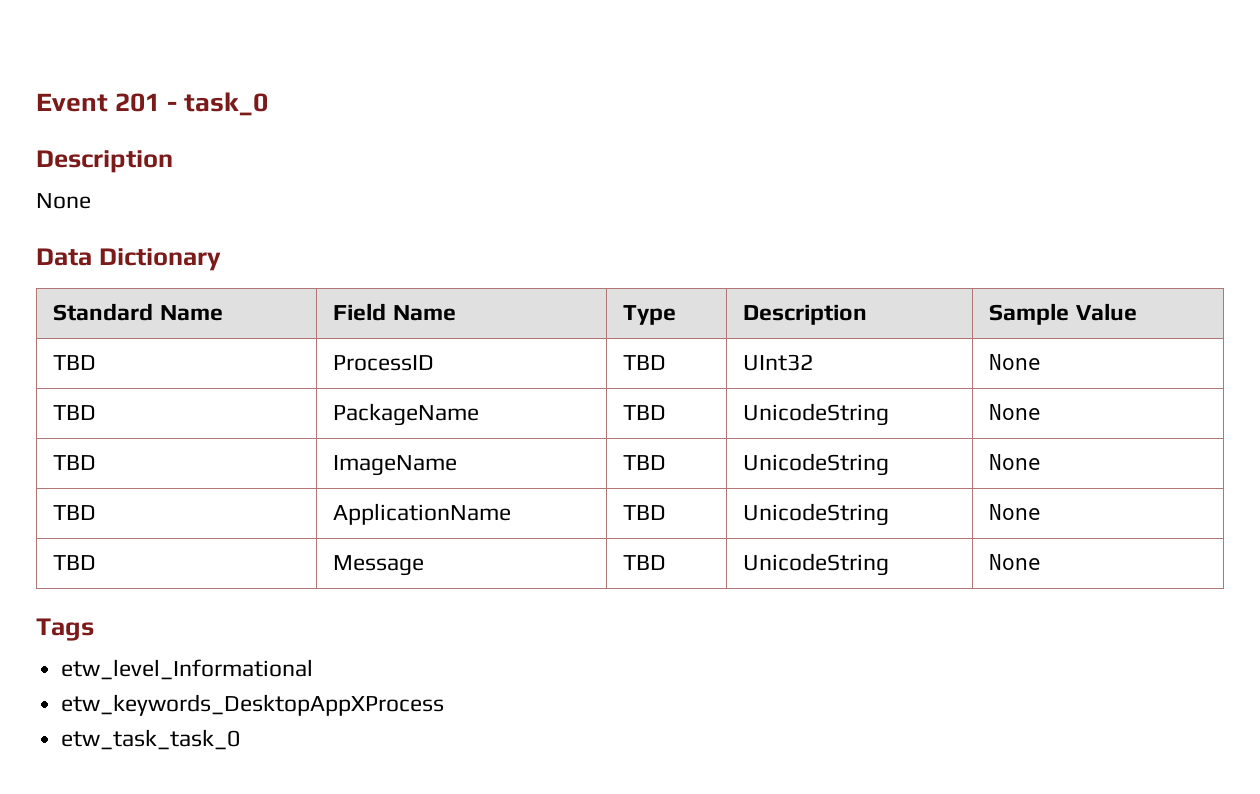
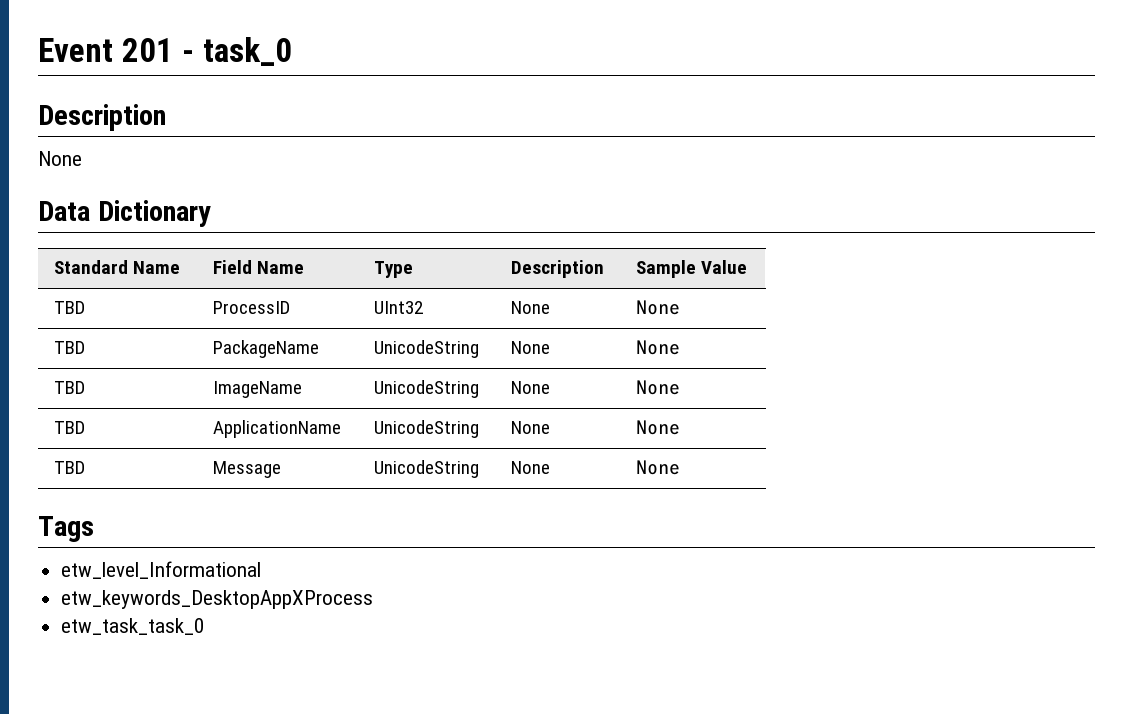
[623,355,667,370] [743,354,814,371] TBD | UInt32 -> [373,301,423,314] [510,301,550,314] UInt32 | None
[623,405,667,420] [743,403,890,426] TBD | UnicodeString -> [373,340,479,358] [510,341,550,354] UnicodeString | None
[623,455,667,470] [743,453,890,476] TBD | UnicodeString -> [373,380,479,398] [510,381,550,394] UnicodeString | None
[623,505,667,520] [743,503,890,526] TBD | UnicodeString -> [373,420,479,438] [510,421,550,434] UnicodeString | None
[623,555,667,570] [743,553,890,576] TBD | UnicodeString -> [373,460,479,478] [510,461,550,474] UnicodeString | None

